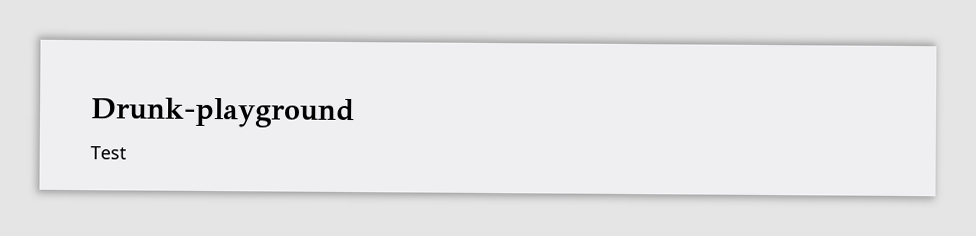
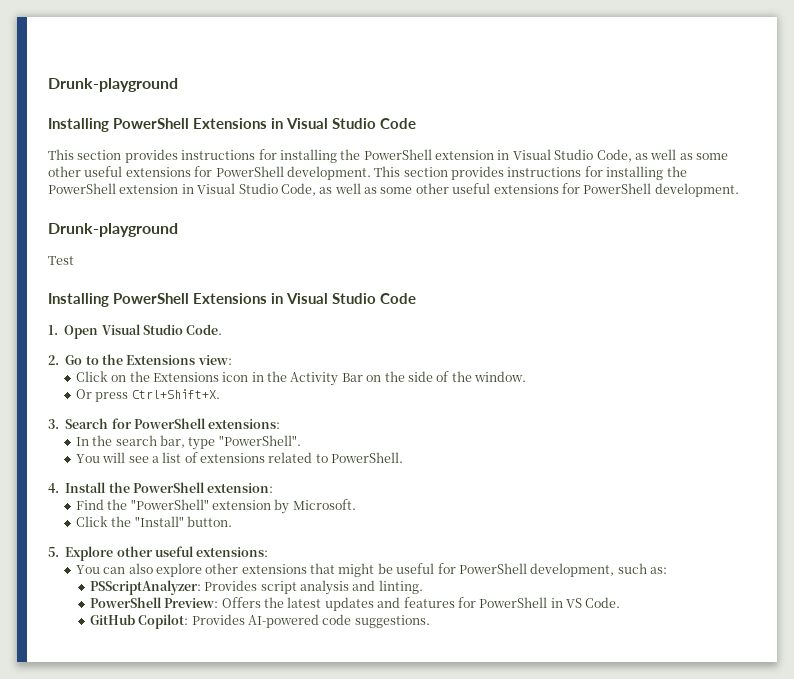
[90,97,355,129] [90,146,127,160] Drunk-playground // Test -> [48,78,178,92] [48,118,417,132] [48,149,728,163] [48,166,687,180] [48,183,739,197] [48,223,178,237] [48,256,74,265] [48,293,417,307] [48,324,223,339] [48,354,232,365] [75,371,527,386] [75,389,220,402] [48,418,281,429] [75,435,301,450] [75,452,404,463] [48,482,274,493] [75,499,356,514] [75,516,232,527] [48,546,269,561] [75,563,668,577] [89,580,423,595] [89,597,621,611] [89,614,430,629] Drunk-playground // Installing PowerShell Extensions in Visual Studio Code // This section provides instructions for installing the PowerShell extension in Visual Studio Code, as well as some other useful extensions for PowerShell development. This section provides instructions for installing the PowerShell extension in Visual Studio Code, as well as some other useful extensions for PowerShell development. // Drunk-playground // Test // Installing PowerShell Extensions in Visual Studio Code // 1. Open Visual Studio Code. // 2. Go to the Extensions view: // Click on the Extensions icon in the Activity Bar on the side of the window. // Or press Ctrl+Shift+X. // 3. Search for PowerShell extensions: // In the search bar, type "PowerShell". // You will see a list of extensions related to PowerShell. // 4. Install the PowerShell extension: // Find the "PowerShell" extension by Microsoft. // Click the "Install" button. // 5. Explore other useful extensions: // You can also explore other extensions that might be useful for PowerShell development, such as: // PSScriptAnalyzer: Provides script analysis and linting. // PowerShell Preview: Offers the latest updates and features for PowerShell in VS Code. // GitHub Copilot: Provides AI-powered code suggestions.

